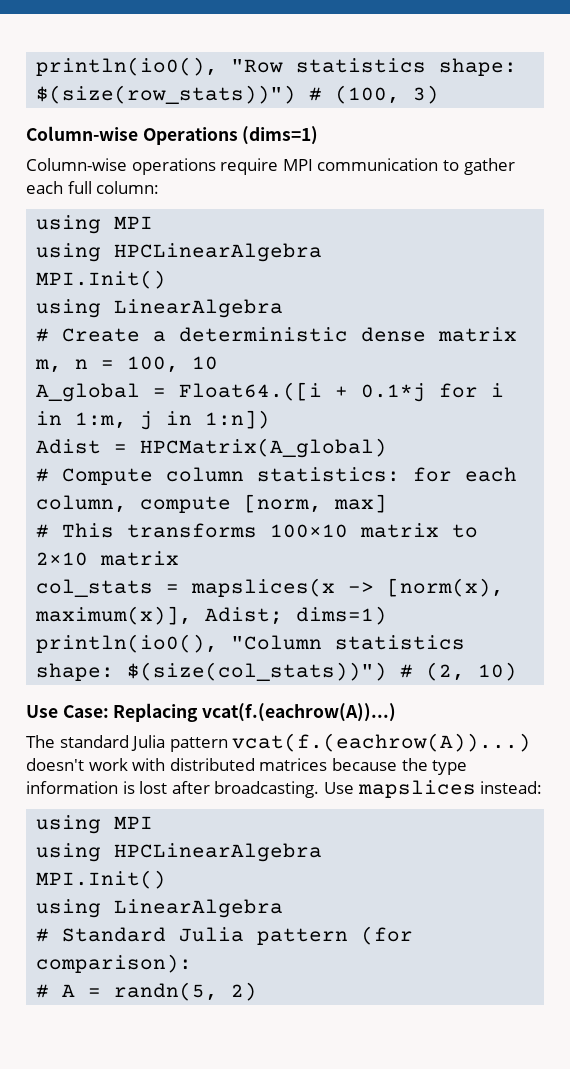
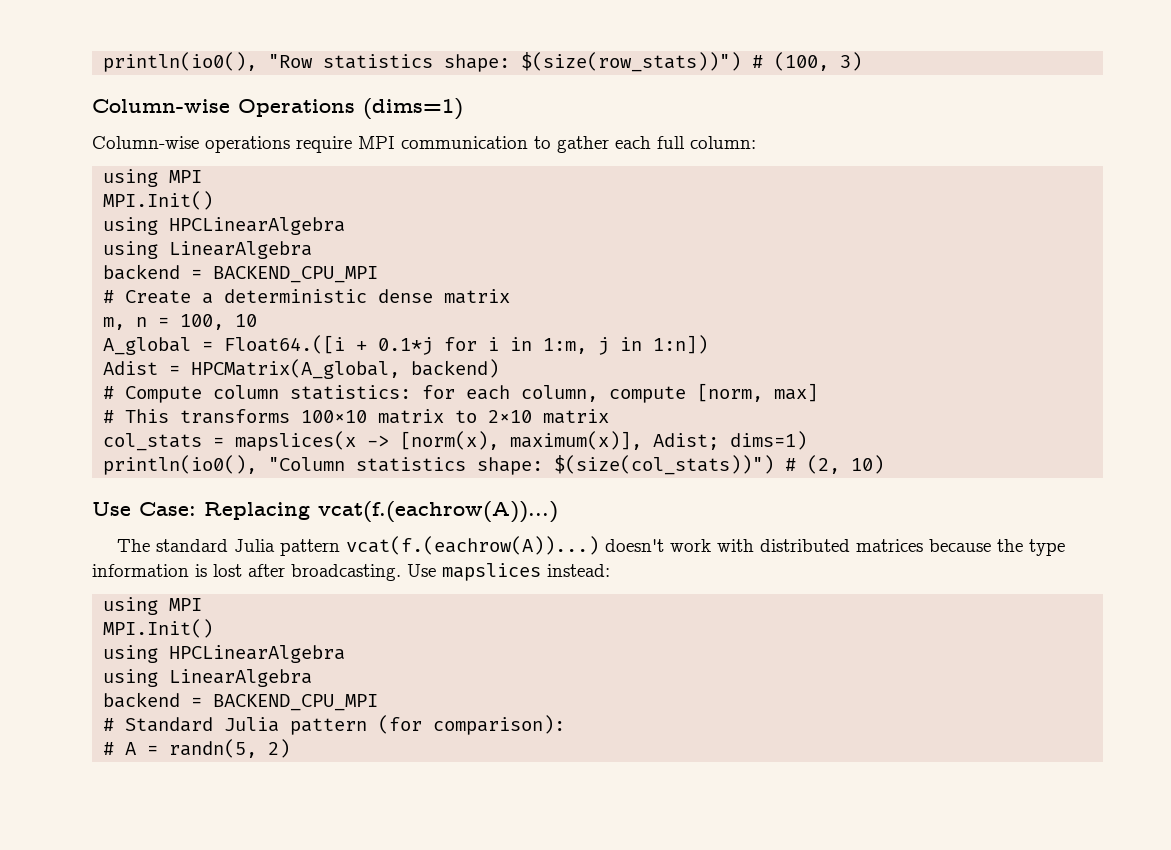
[36,243,323,262] [36,270,167,289] [36,299,284,318] // using HPCLinearAlgebra // MPI.Init() // using LinearAlgebra -> [103,191,214,210] [103,217,346,235] [103,241,313,259] [103,264,379,283] // MPI.Init() // using HPCLinearAlgebra // using LinearAlgebra // backend = BACKEND_CPU_MPI
[140,438,388,458] HPCMatrix(A_global) -> [191,359,500,379] HPCMatrix(A_global, backend)
[36,843,323,862] [36,870,167,889] [36,899,284,918] // using HPCLinearAlgebra // MPI.Init() // using LinearAlgebra -> [103,619,214,638] [103,645,346,663] [103,669,313,687] [103,692,379,711] // MPI.Init() // using HPCLinearAlgebra // using LinearAlgebra // backend = BACKEND_CPU_MPI

